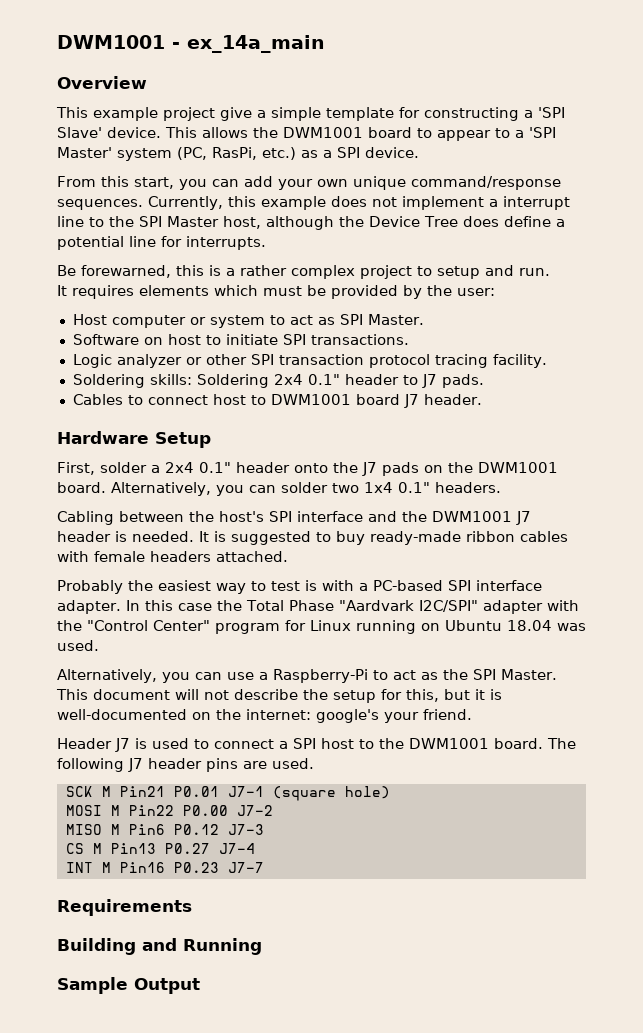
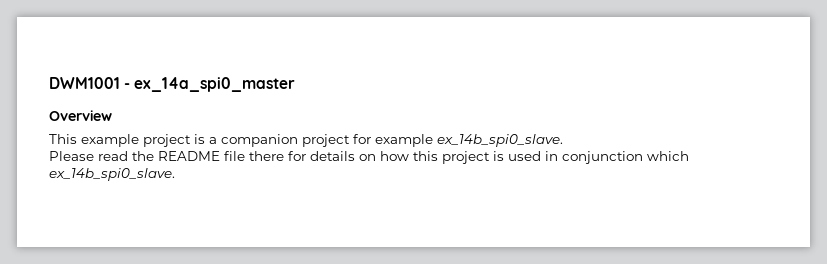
[187,35,325,53] ex_14a_main -> [134,77,296,92] ex_14a_spi0_master
[220,107,565,121] [57,127,556,141] [57,147,419,161] [57,176,561,190] [57,196,570,210] [57,216,565,230] [57,236,266,250] [57,265,550,279] [57,285,495,299] [72,314,424,328] [72,334,409,345] [72,354,547,368] [72,374,484,388] [72,394,482,408] [57,431,211,448] [57,462,558,476] [57,482,501,496] [57,511,531,525] [57,531,568,545] [57,551,288,562] [57,580,542,594] [57,600,579,614] [57,620,586,634] [57,640,99,651] [57,669,557,683] [56,689,502,703] [57,709,472,723] [57,738,576,752] [57,758,314,772] [65,786,390,801] [65,805,273,816] [65,824,264,835] [65,843,255,854] [65,862,264,873] [57,899,192,916] [57,938,262,955] [57,977,200,994] give a simple template for constructing a 'SPI Slave' device. This allows the DWM1001 board to appear to a 'SPI Master' system (PC, RasPi, etc.) as a SPI device. // From this start, you can add your own unique command/response sequences. Currently, this example does not implement a interrupt line to the SPI Master host, although the Device Tree does define a potential line for interrupts. // Be forewarned, this is a rather complex project to setup and run. // It requires elements which must be provided by the user: // Host computer or system to act as SPI Master. // Software on host to initiate SPI transactions. // Logic analyzer or other SPI transaction protocol tracing facility. // Soldering skills: Soldering 2x4 0.1" header to J7 pads. // Cables to connect host to DWM1001 board J7 header. // Hardware Setup // First, solder a 2x4 0.1" header onto the J7 pads on the DWM1001 board. Alternatively, you can solder two 1x4 0.1" headers. // Cabling between the host's SPI interface and the DWM1001 J7 header is needed. It is suggested to buy ready-made ribbon cables with female headers attached. // Probably the easiest way to test is with a PC-based SPI interface adapter. In this case the Total Phase "Aardvark I2C/SPI" adapter with the "Control Center" program for Linux running on Ubuntu 18.04 was used. // Alternatively, you can use a Raspberry-Pi to act as the SPI Master. This document will not describe the setup for this, but it is well-documented on the internet: google's your friend. // Header J7 is used to connect a SPI host to the DWM1001 board. The following J7 header pins are used. // SCK M Pin21 P0.01 J7-1 (square hole) // MOSI M Pin22 P0.00 J7-2 // MISO M Pin6 P0.12 J7-3 // CS M Pin13 P0.27 J7-4 // INT M Pin16 P0.23 J7-7 // Requirements // Building and Running // Sample Output -> [194,134,563,147] [49,151,689,164] [49,168,175,181] is a companion project for example ex_14b_spi0_slave. // Please read the README file there for details on how this project is used in conjunction which ex_14b_spi0_slave.

